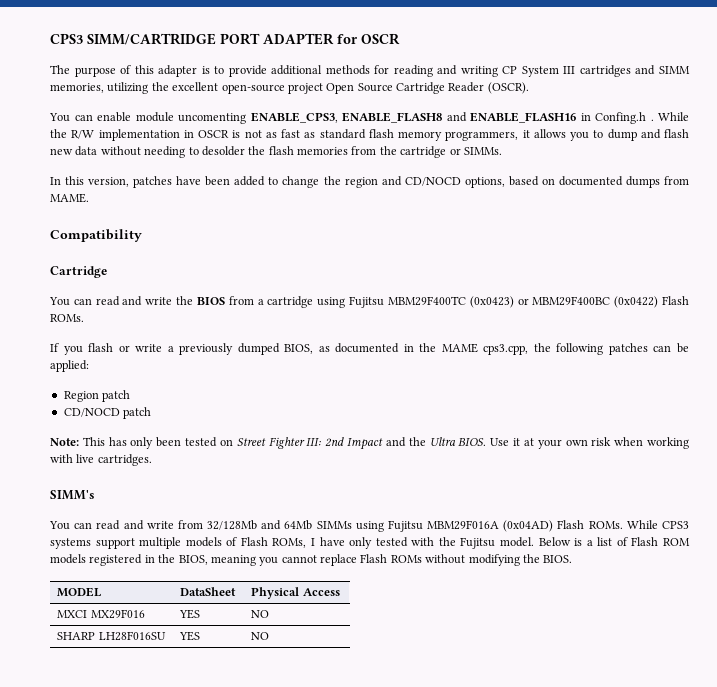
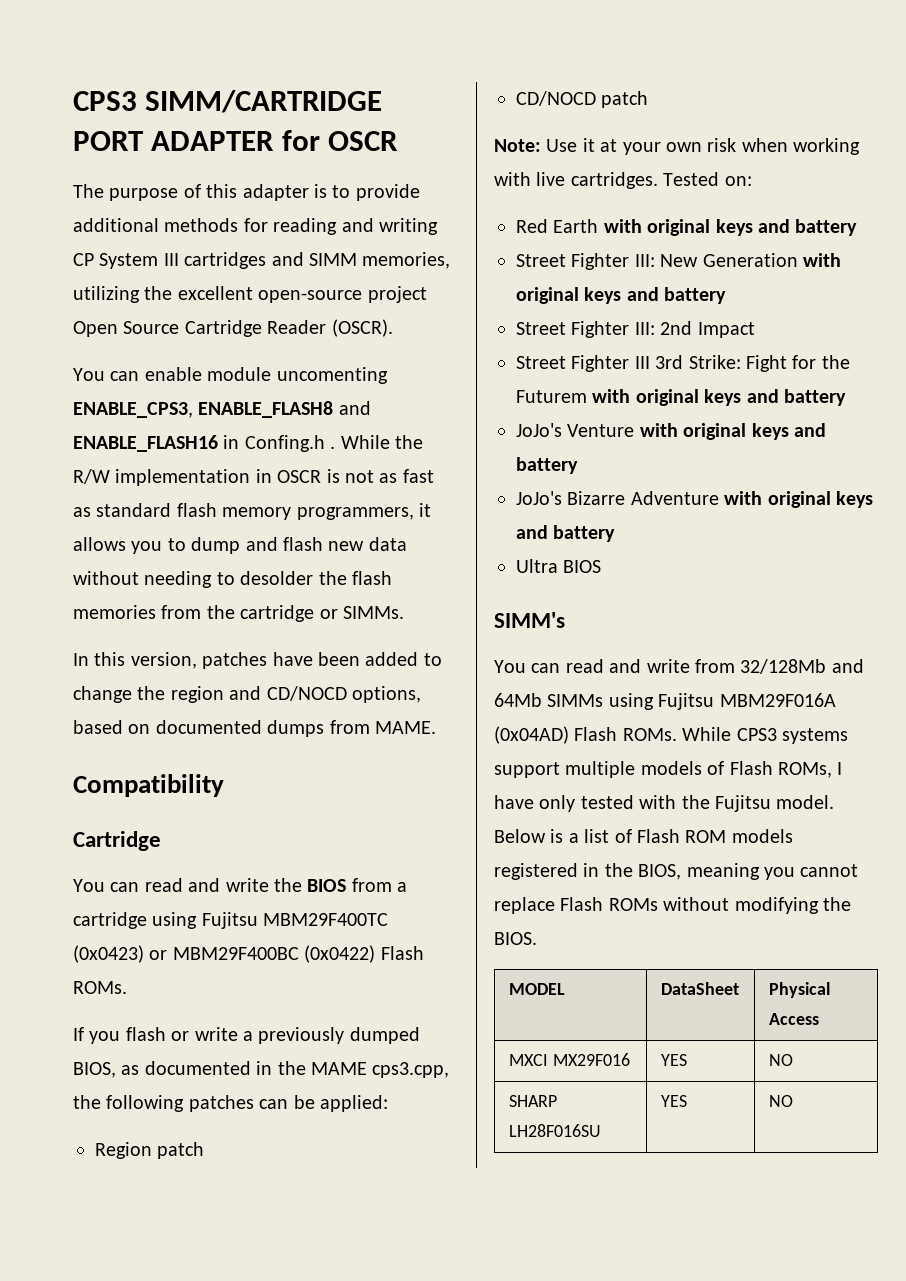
[82,437,487,450] This has only been tested on Street Fighter III: 2nd Impact and the Ultra BIOS. -> (541, 145) none
(152, 460) none -> [663,172,752,186] [516,219,858,236] [516,253,841,270] [516,287,727,304] [516,321,755,338] [516,355,850,372] [516,389,846,406] [516,423,826,440] [516,457,578,474] [516,491,873,508] [516,525,616,542] [516,559,602,573] Tested on: // Red Earth with original keys and battery // Street Fighter III: New Generation with original keys and battery // Street Fighter III: 2nd Impact // Street Fighter III 3rd Strike: Fight for the Futurem with original keys and battery // JoJo's Venture with original keys and battery // JoJo's Bizarre Adventure with original keys and battery // Ultra BIOS

